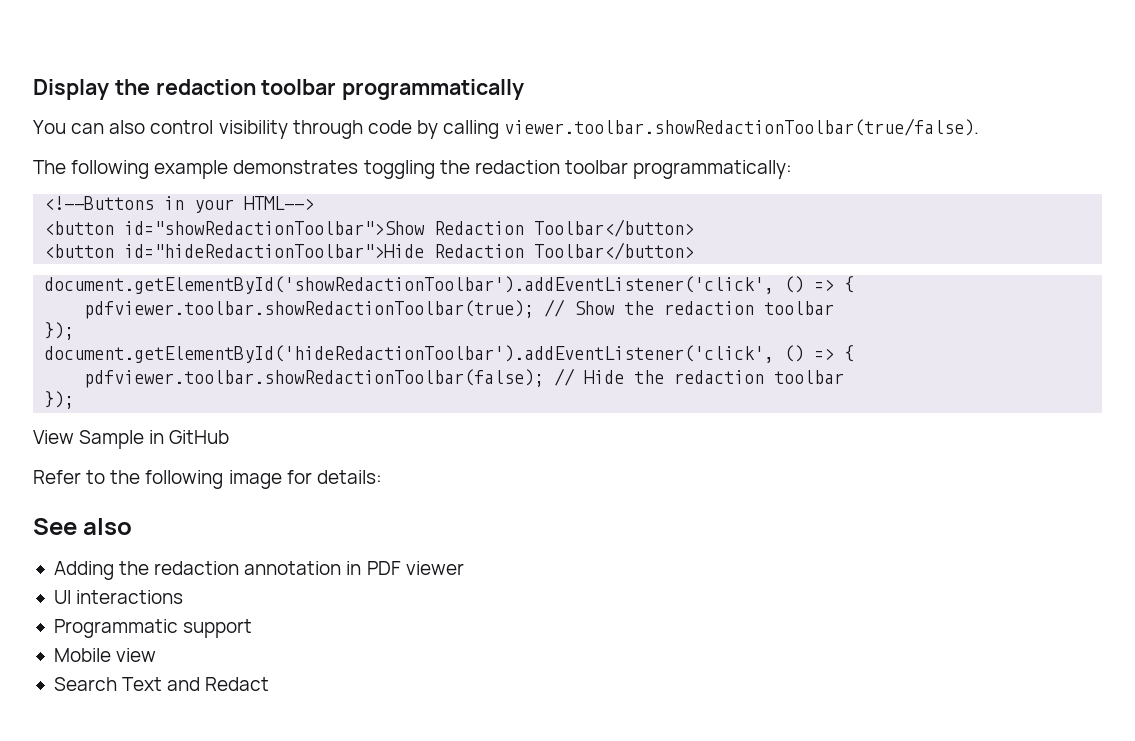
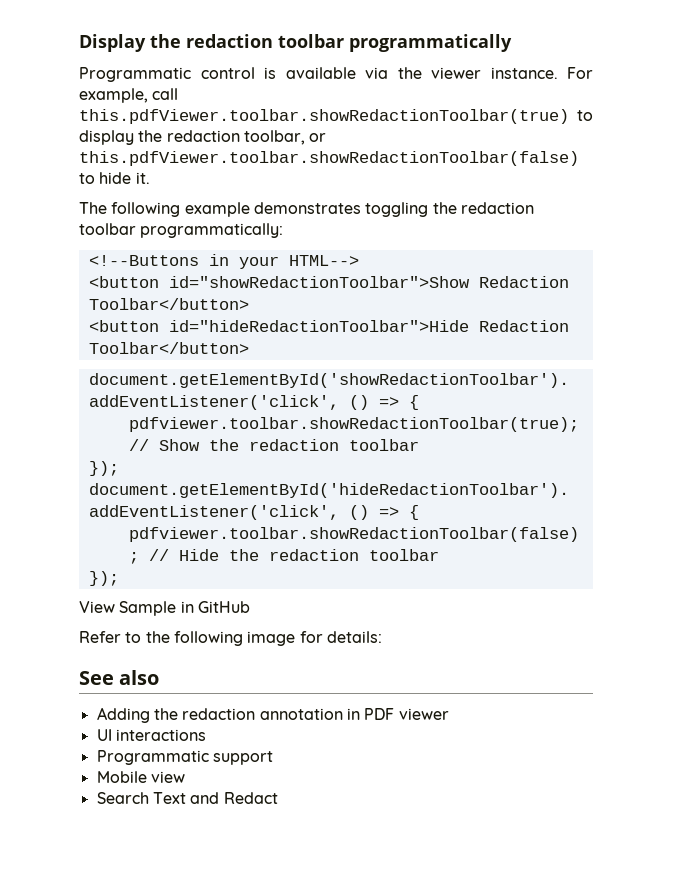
[33,118,980,139] You can also control visibility through code by calling viewer.toolbar.showRedactionToolbar(true/false). -> [79,67,593,82] [79,88,179,103] [79,109,593,124] [79,130,327,145] [79,151,579,166] [79,172,150,184] Programmatic control is available via the viewer instance. For example, call this.pdfViewer.toolbar.showRedactionToolbar(true) to display the redaction toolbar, or this.pdfViewer.toolbar.showRedactionToolbar(false) to hide it.

